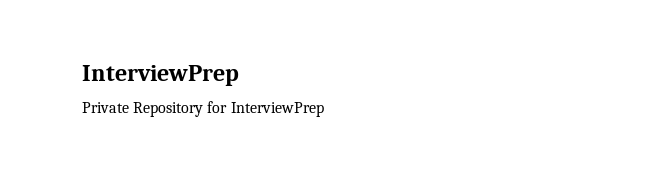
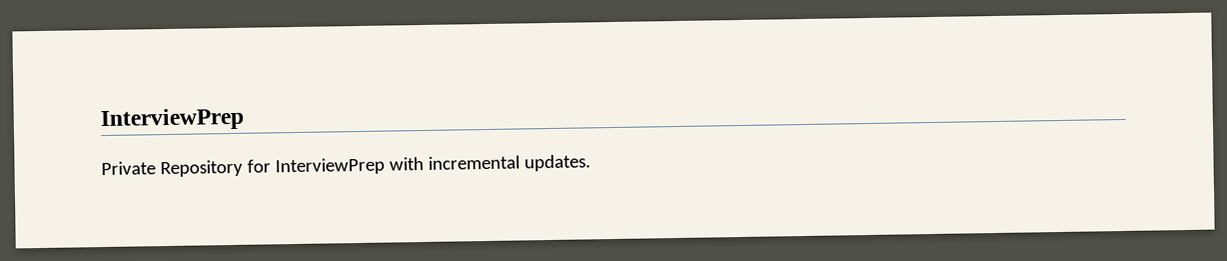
(324, 109) none -> [388,154,591,172] with incremental updates.

